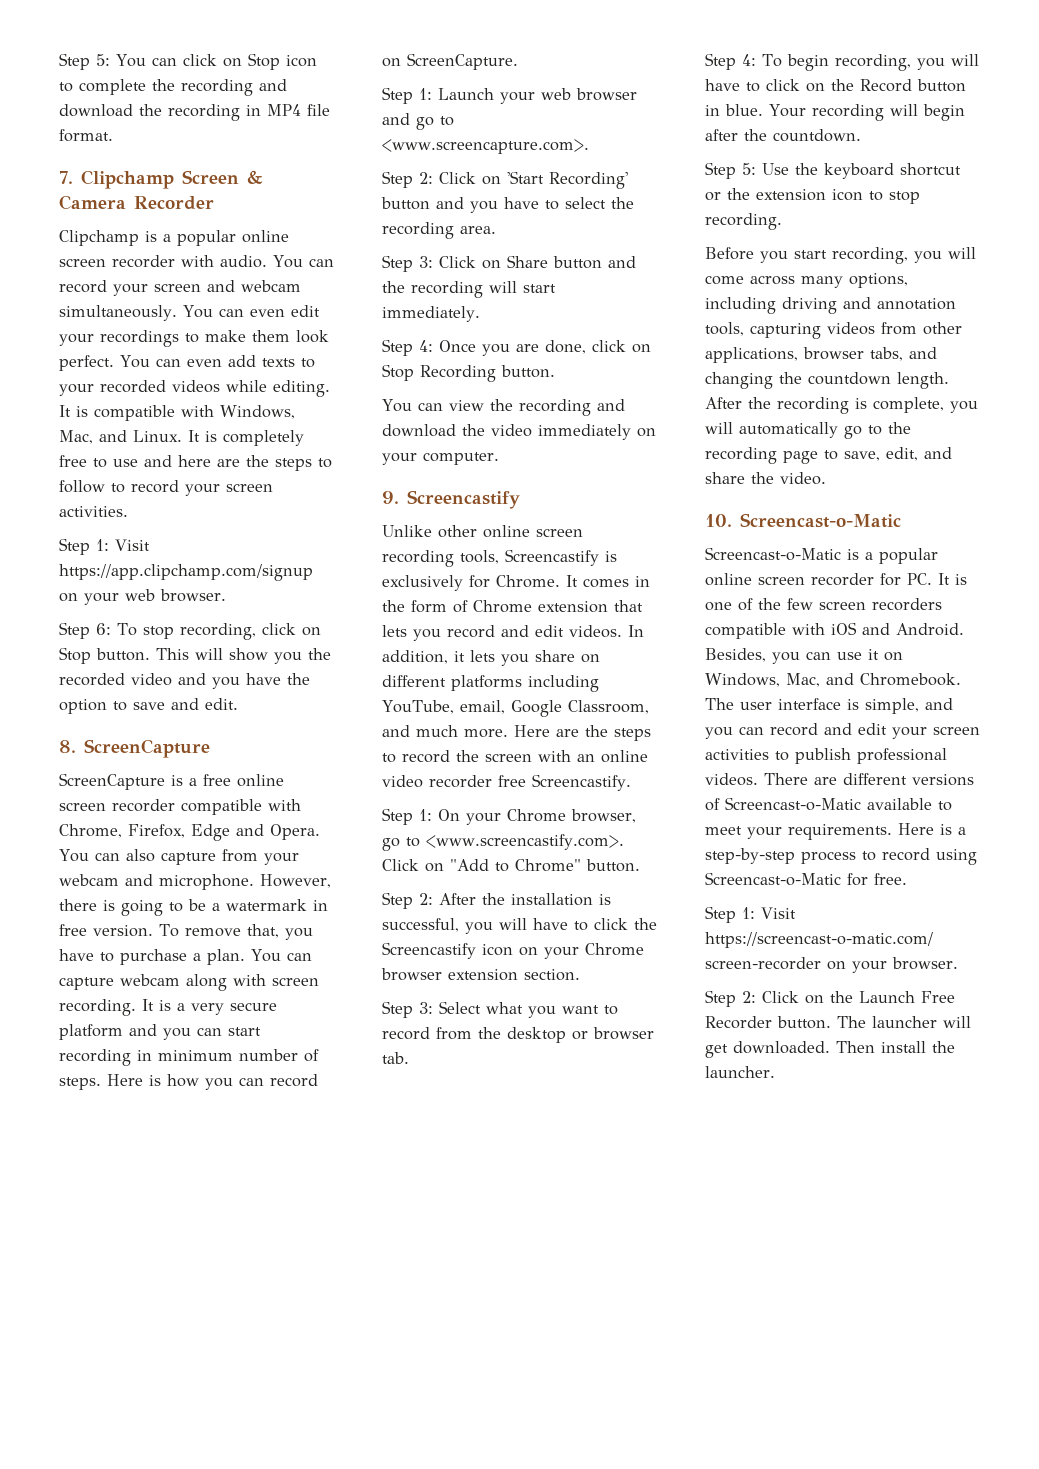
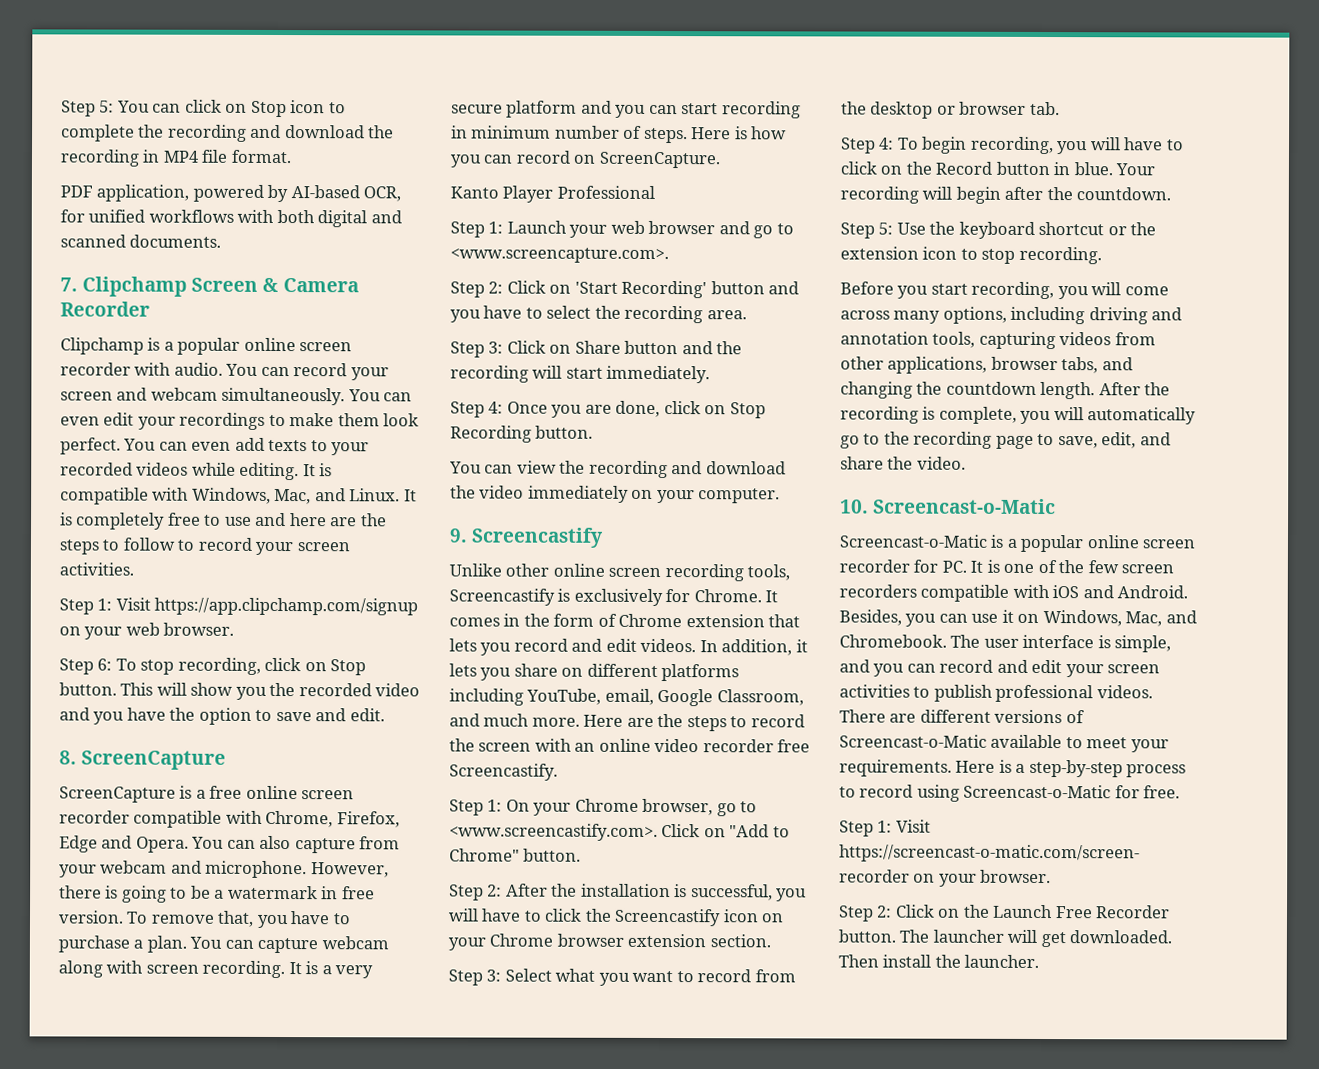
(113, 135) none -> [60,184,402,203] [60,209,402,228] [60,234,222,248] // PDF application, powered by AI-based OCR, for unified workflows with both digital and scanned documents.
(518, 61) none -> [450,185,655,203] // Kanto Player Professional

